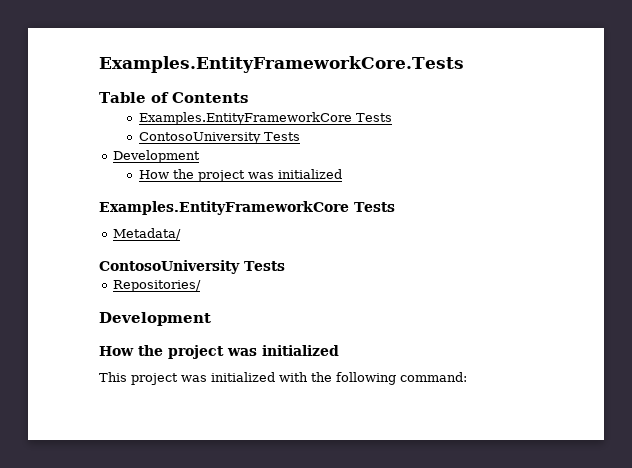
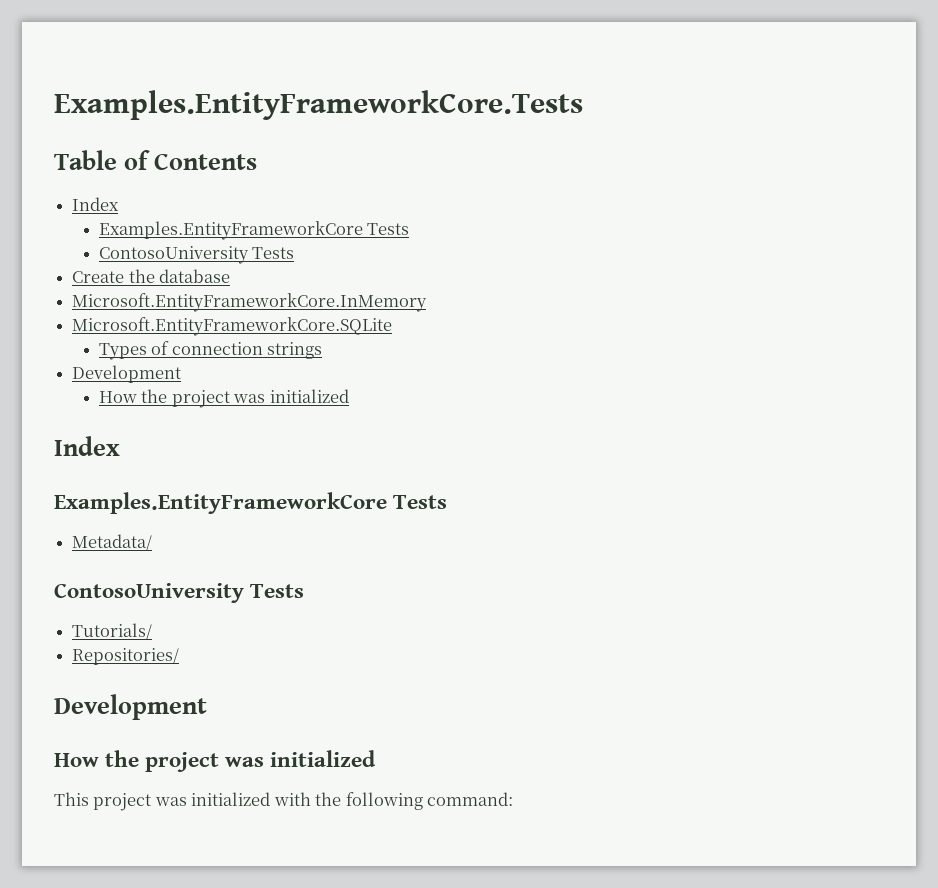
(248, 97) none -> [72,197,120,211] // Index
[113,150,201,163] [138,169,342,182] // Development // How the project was initialized -> [72,269,231,283] [72,293,428,312] [72,317,393,336] [98,341,323,360] [72,365,182,383] [98,389,349,408] [54,436,120,456] // Create the database // Microsoft.EntityFrameworkCore.InMemory // Microsoft.EntityFrameworkCore.SQLite // Types of connection strings // Development // How the project was initialized // Index
(285, 266) none -> [72,623,153,640] // Tutorials/

